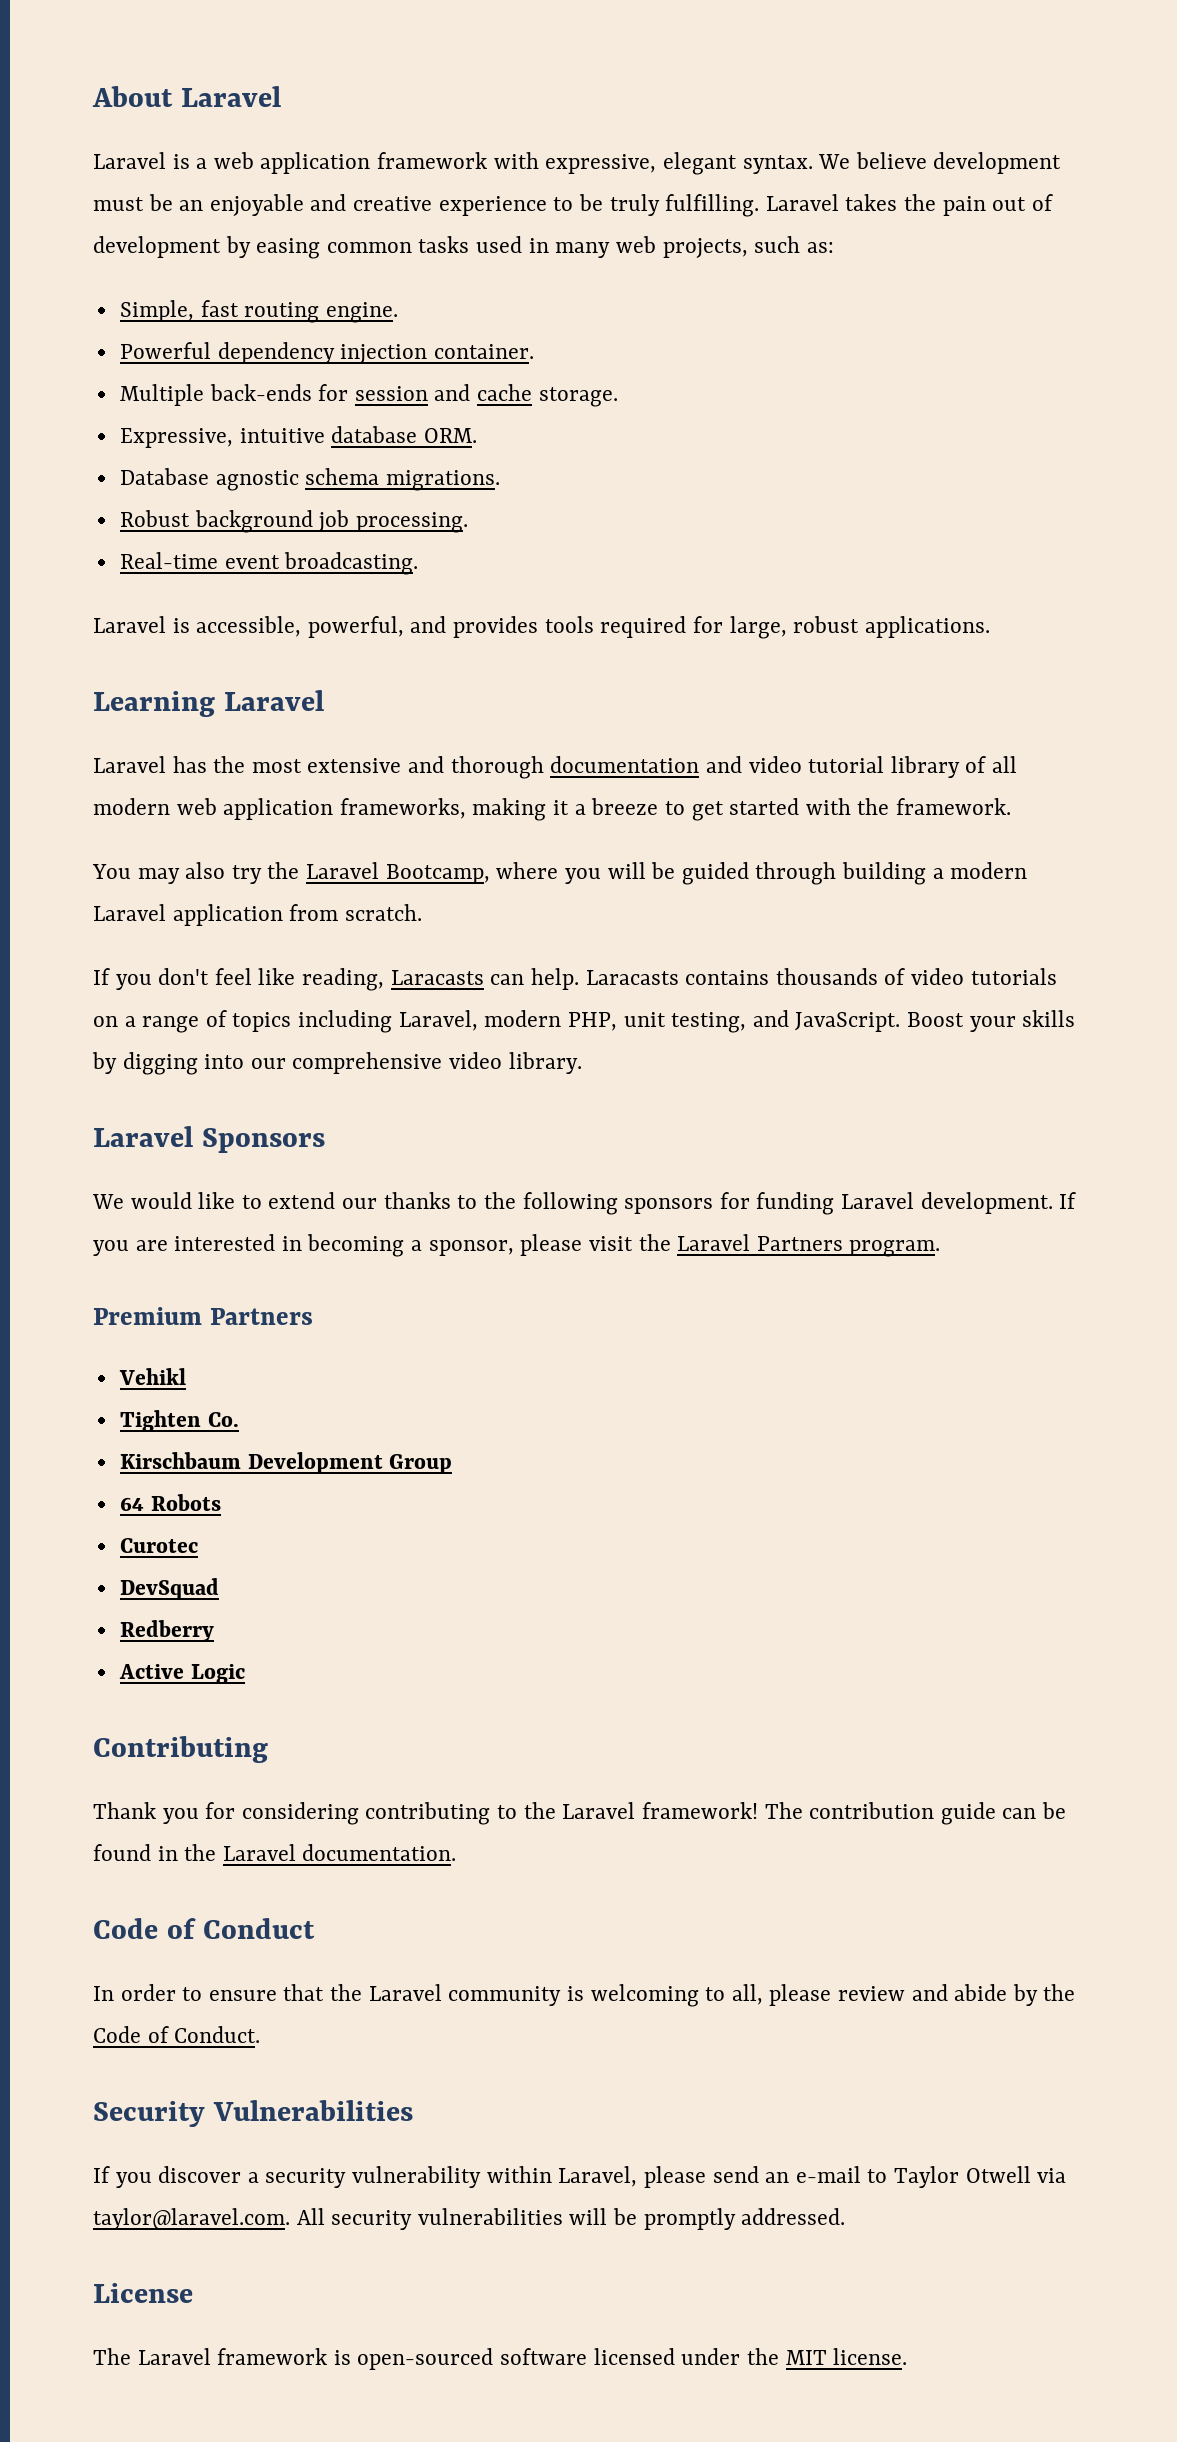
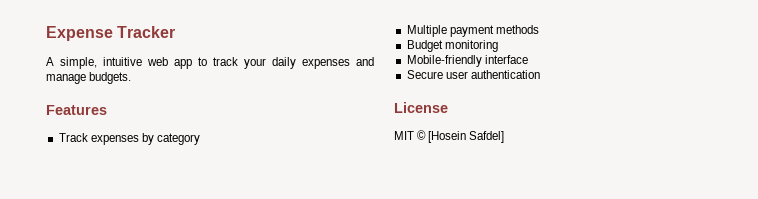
[92,86,281,107] [93,152,1062,175] [93,194,1053,217] [93,236,834,259] [119,300,398,323] [119,342,534,364] [119,384,618,407] [119,426,477,448] [119,468,500,491] [119,510,468,533] [119,552,419,575] [93,616,990,639] [93,690,324,717] [93,756,1017,779] [93,798,1011,821] [92,862,1028,885] [93,904,422,926] [93,968,1057,991] [93,1010,1076,1033] [92,1052,582,1075] [93,1126,325,1153] [92,1192,1077,1215] [93,1234,941,1257] [93,1307,313,1325] [118,1368,186,1385] [119,1410,239,1432] [119,1452,453,1474] [119,1494,221,1511] [119,1538,198,1553] [119,1578,219,1600] [119,1620,214,1642] [118,1664,245,1684] [93,1736,268,1763] [93,1802,1066,1825] [93,1844,457,1861] [93,1918,315,1939] [93,1984,1076,2007] [93,2026,261,2043] [93,2100,413,2127] [93,2166,1067,2188] [93,2208,846,2230] [93,2283,193,2303] [93,2348,908,2370] About Laravel // Laravel is a web application framework with expressive, elegant syntax. We believe development must be an enjoyable and creative experience to be truly fulfilling. Laravel takes the pain out of development by easing common tasks used in many web projects, such as: // Simple, fast routing engine. // Powerful dependency injection container. // Multiple back-ends for session and cache storage. // Expressive, intuitive database ORM. // Database agnostic schema migrations. // Robust background job processing. // Real-time event broadcasting. // Laravel is accessible, powerful, and provides tools required for large, robust applications. // Learning Laravel // Laravel has the most extensive and thorough documentation and video tutorial library of all modern web application frameworks, making it a breeze to get started with the framework. // You may also try the Laravel Bootcamp, where you will be guided through building a modern Laravel application from scratch. // If you don't feel like reading, Laracasts can help. Laracasts contains thousands of video tutorials on a range of topics including Laravel, modern PHP, unit testing, and JavaScript. Boost your skills by digging into our comprehensive video library. // Laravel Sponsors // We would like to extend our thanks to the following sponsors for funding Laravel development. If you are interested in becoming a sponsor, please visit the Laravel Partners program. // Premium Partners // Vehikl // Tighten Co. // Kirschbaum Development Group // 64 Robots // Curotec // DevSquad // Redberry // Active Logic // Contributing // Thank you for considering contributing to the Laravel framework! The contribution guide can be found in the Laravel documentation. // Code of Conduct // In order to ensure that the Laravel community is welcoming to all, please review and abide by the Code of Conduct. // Security Vulnerabilities // If you discover a security vulnerability within Laravel, please send an e-mail to Taylor Otwell via taylor@laravel.com. All security vulnerabilities will be promptly addressed. // License // The Laravel framework is open-sourced software licensed under the MIT license. -> [46,26,176,41] [46,57,374,69] [46,72,132,84] [46,105,107,115] [58,133,200,145] [406,25,539,37] [406,40,498,52] [406,55,528,67] [406,70,540,79] [394,102,448,113] [394,130,505,143] Expense Tracker // A simple, intuitive web app to track your daily expenses and manage budgets. // Features // Track expenses by category // Multiple payment methods // Budget monitoring // Mobile-friendly interface // Secure user authentication // License // MIT © [Hosein Safdel]

